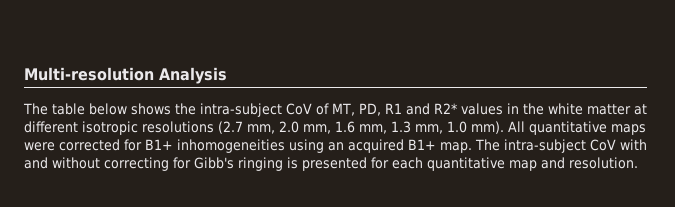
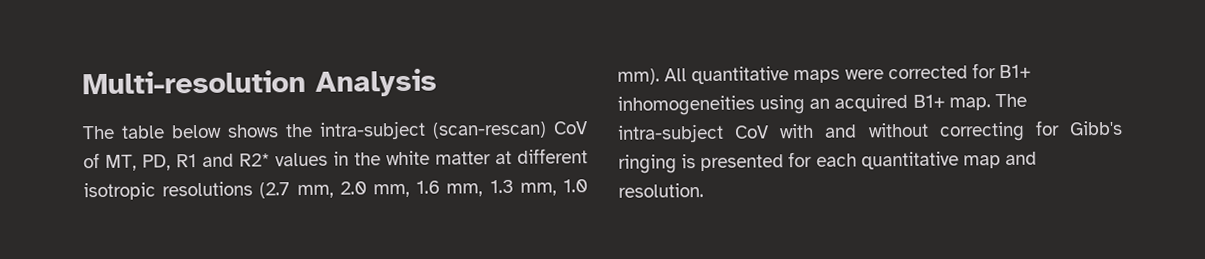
(282, 110) none -> [432,121,547,139] (scan-rescan)

